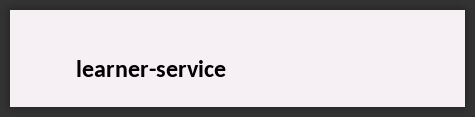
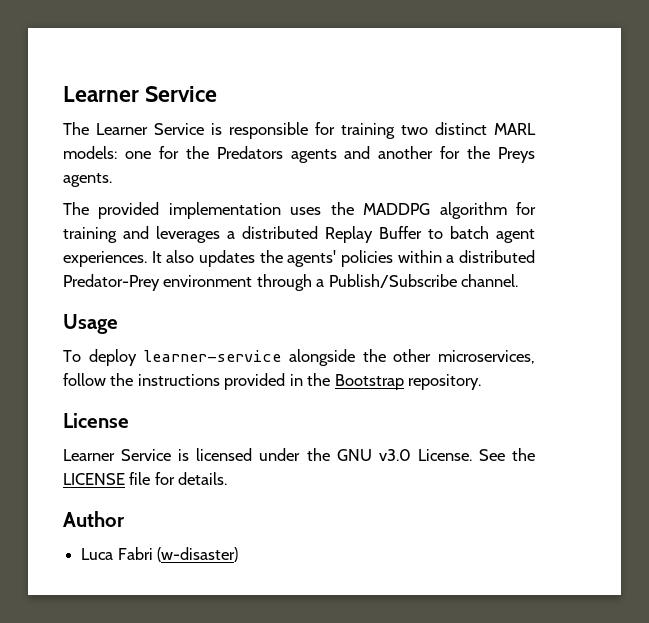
[76,60,226,77] learner-service -> [63,86,218,102] [63,122,536,139] [63,146,535,163] [63,173,112,187] [63,202,536,219] [63,226,535,243] [63,250,535,267] [63,274,519,291] [63,314,118,334] [63,349,535,366] [63,373,482,390] [63,413,129,428] [63,448,536,461] [63,472,228,485] [63,511,125,527] [81,547,239,562] Learner Service // The Learner Service is responsible for training two distinct MARL models: one for the Predators agents and another for the Preys agents. // The provided implementation uses the MADDPG algorithm for training and leverages a distributed Replay Buffer to batch agent experiences. It also updates the agents' policies within a distributed Predator-Prey environment through a Publish/Subscribe channel. // Usage // To deploy learner-service alongside the other microservices, follow the instructions provided in the Bootstrap repository. // License // Learner Service is licensed under the GNU v3.0 License. See the LICENSE file for details. // Author // Luca Fabri (w-disaster)

